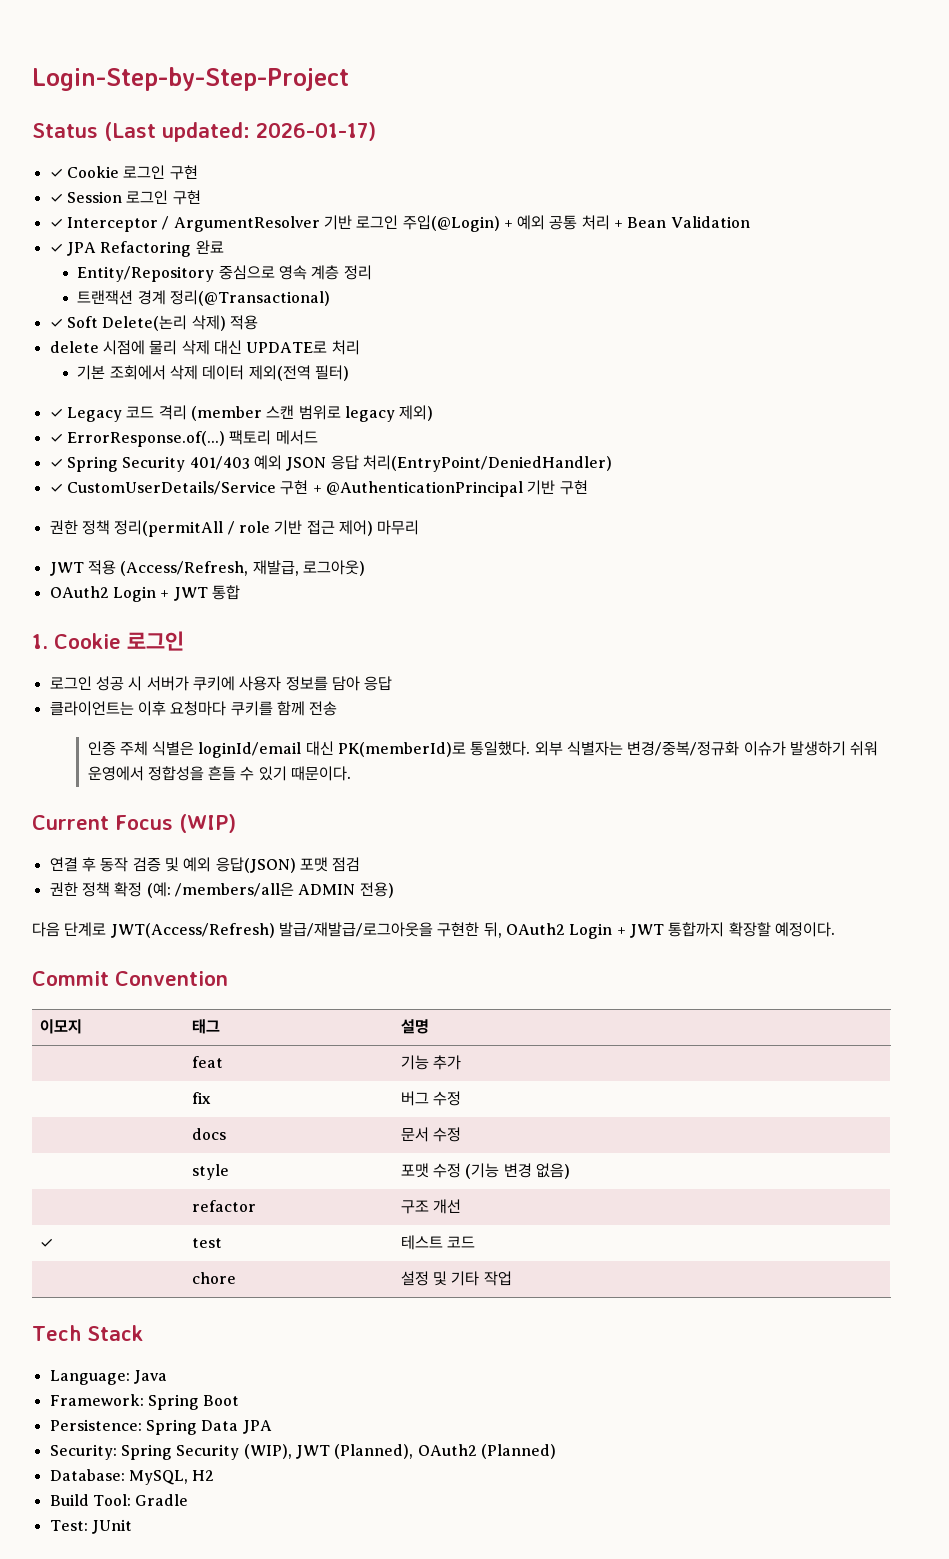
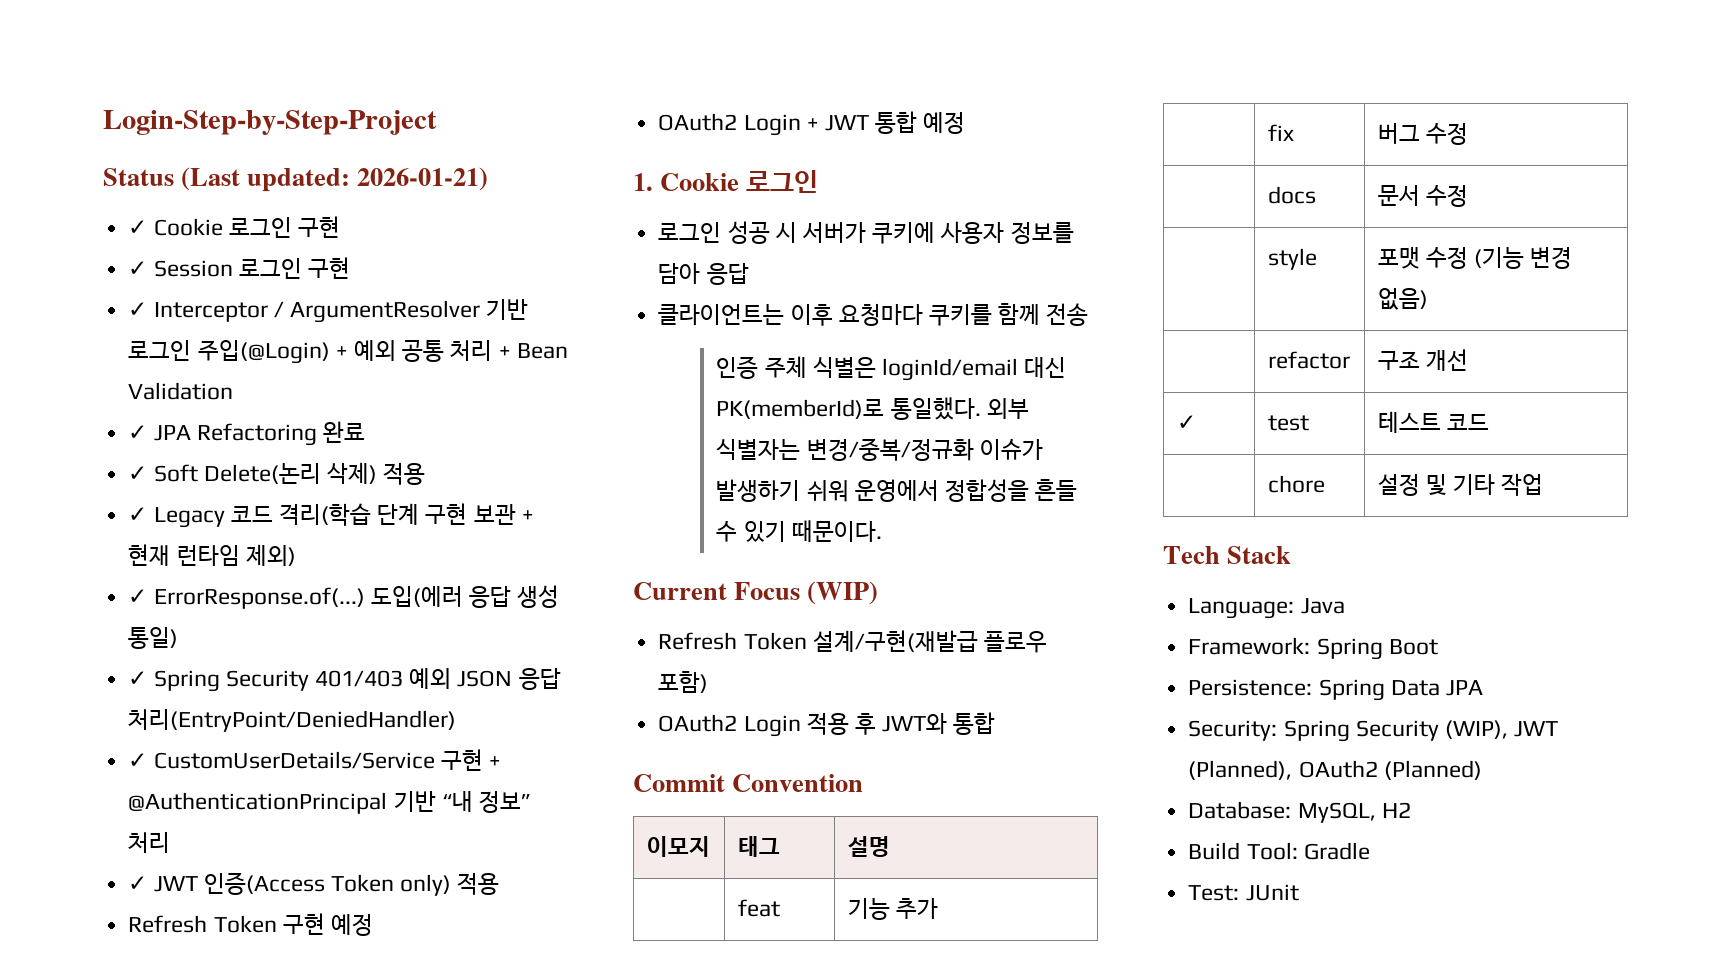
[256,122,376,141] 2026-01-17) -> [357,167,489,191] 2026-01-21)
[77,265,372,282] [77,290,330,306] // Entity/Repository 중심으로 영속 계층 정리 // 트랜잭션 경계 정리(@Transactional) -> (365, 432) none
[49,340,360,355] [77,365,349,381] [49,405,395,422] delete 시점에 물리 삭제 대신 UPDATE로 처리 // 기본 조회에서 삭제 데이터 제외(전역 필터) // ✓ Legacy 코드 격리 (member 스캔 범위로 legacy -> [128,503,534,528] [128,544,240,566] ✓ Legacy 코드 격리(학습 단계 구현 보관 + 현재 런타임
[229,430,318,445] 팩토리 메서드 -> [370,585,560,608] [128,627,179,649] 도입(에러 응답 생성 통일)
[559,480,588,495] [49,520,420,537] [49,560,365,576] 구현 // 권한 정책 정리(permitAll / role 기반 접근 제어) 마무리 // JWT 적용 (Access/Refresh, 재발급, 로그아웃) -> [441,791,531,813] [128,832,171,853] [128,872,500,896] [128,913,373,936] “내 정보” 처리 // ✓ JWT 인증(Access Token only) 적용 // Refresh Token 구현 예정
(240, 592) none -> [923,112,966,134] 예정
[49,857,361,873] [49,882,394,898] [32,922,835,939] 연결 후 동작 검증 및 예외 응답(JSON) 포맷 점검 // 권한 정책 확정 (예: /members/all은 ADMIN 전용) // 다음 단계로 JWT(Access/Refresh) 발급/재발급/로그아웃을 구현한 뒤, OAuth2 Login + JWT 통합까지 확장할 예정이다. -> [658,630,1047,653] [658,671,709,693] [658,712,996,737] Refresh Token 설계/구현(재발급 플로우 포함) // OAuth2 Login 적용 후 JWT와 통합

